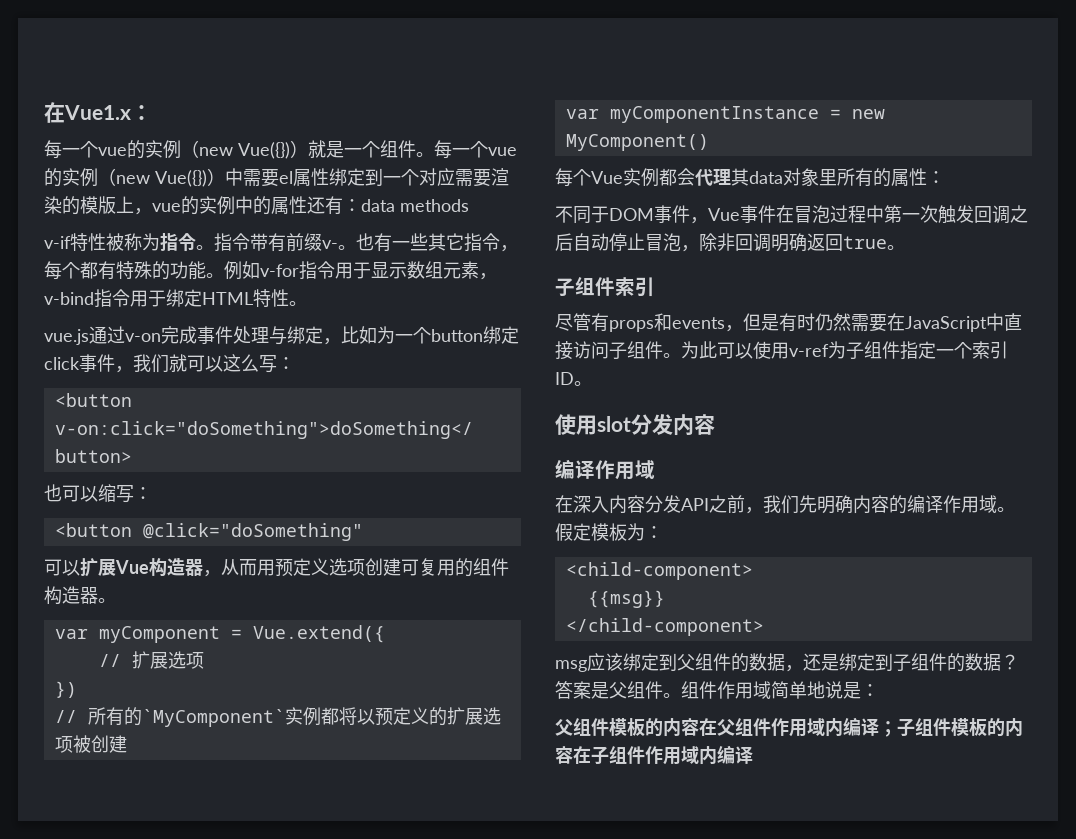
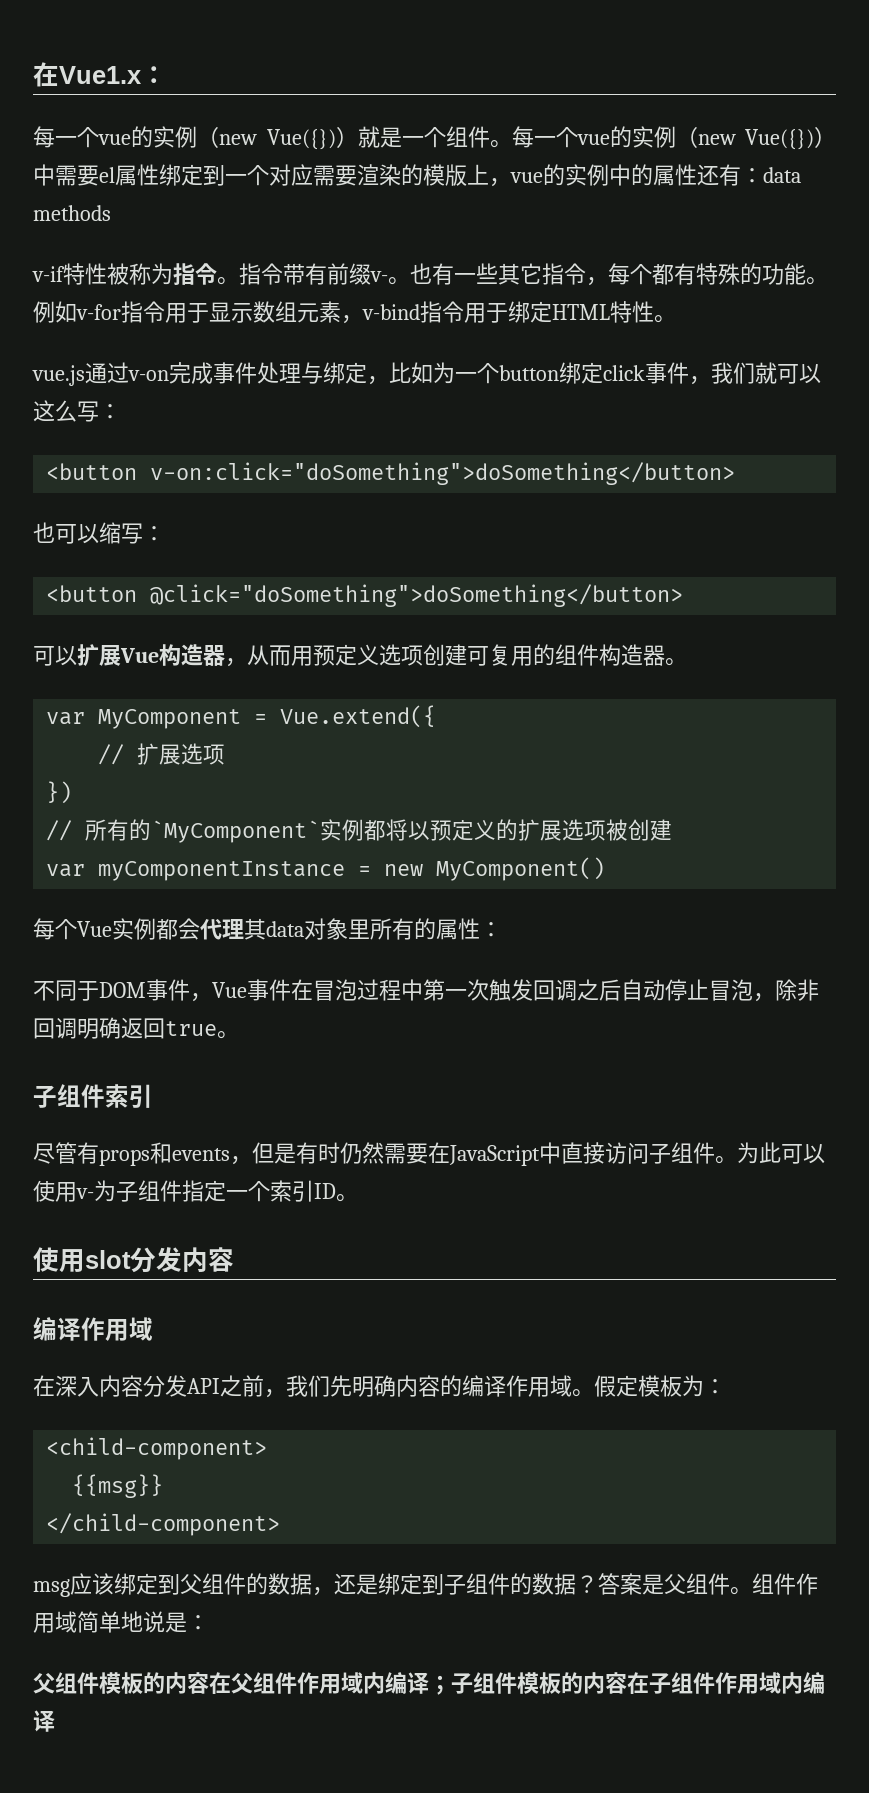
[142,523,363,541] @click="doSomething" -> [150,584,684,607] @click="doSomething">doSomething</button>
[98,626,220,643] myComponent -> [98,709,242,729] MyComponent
[789,344,829,357] v-ref -> [76,1188,94,1199] v-

